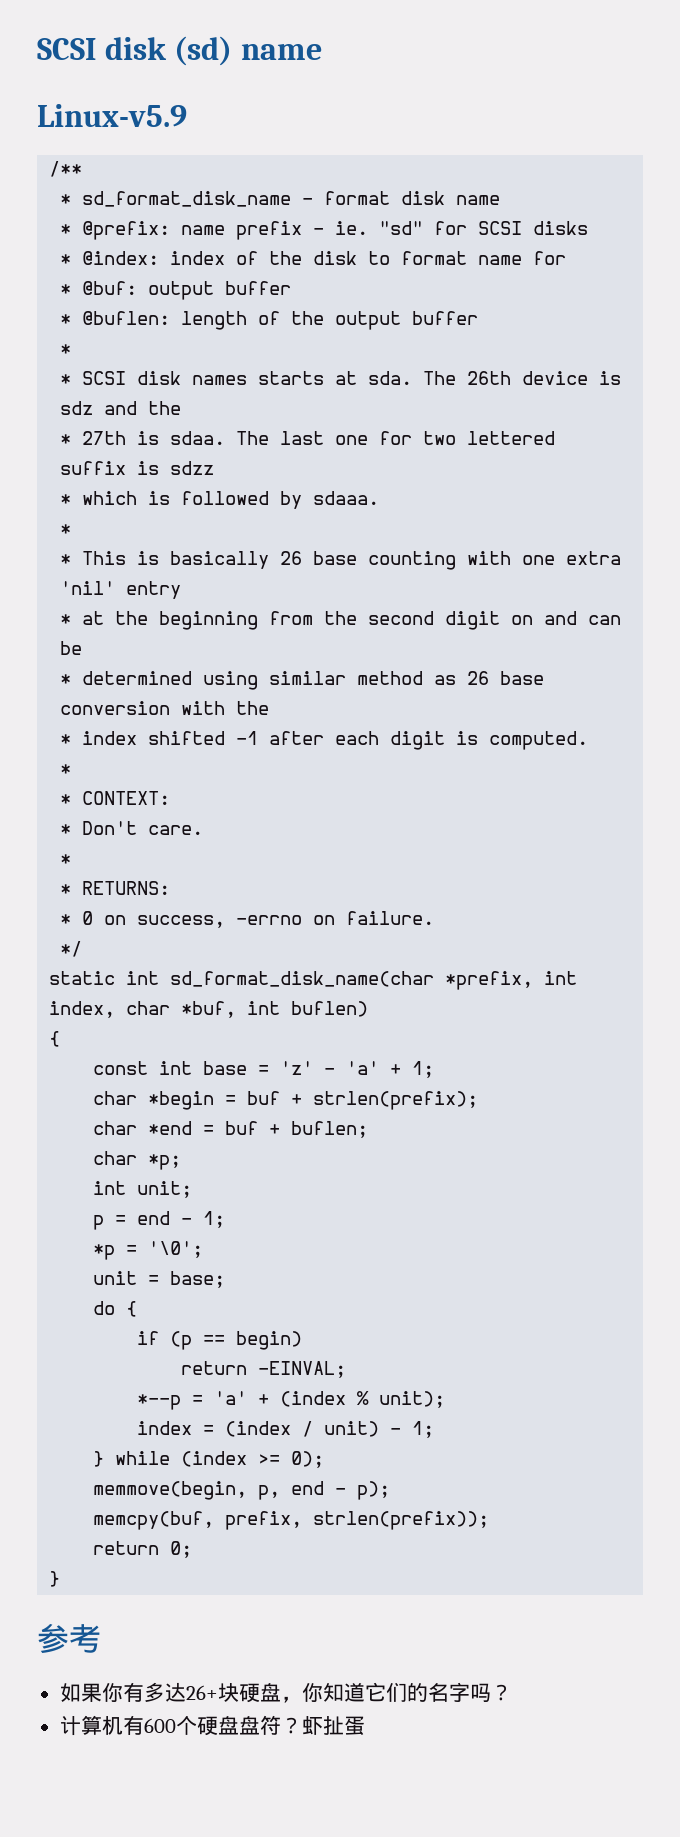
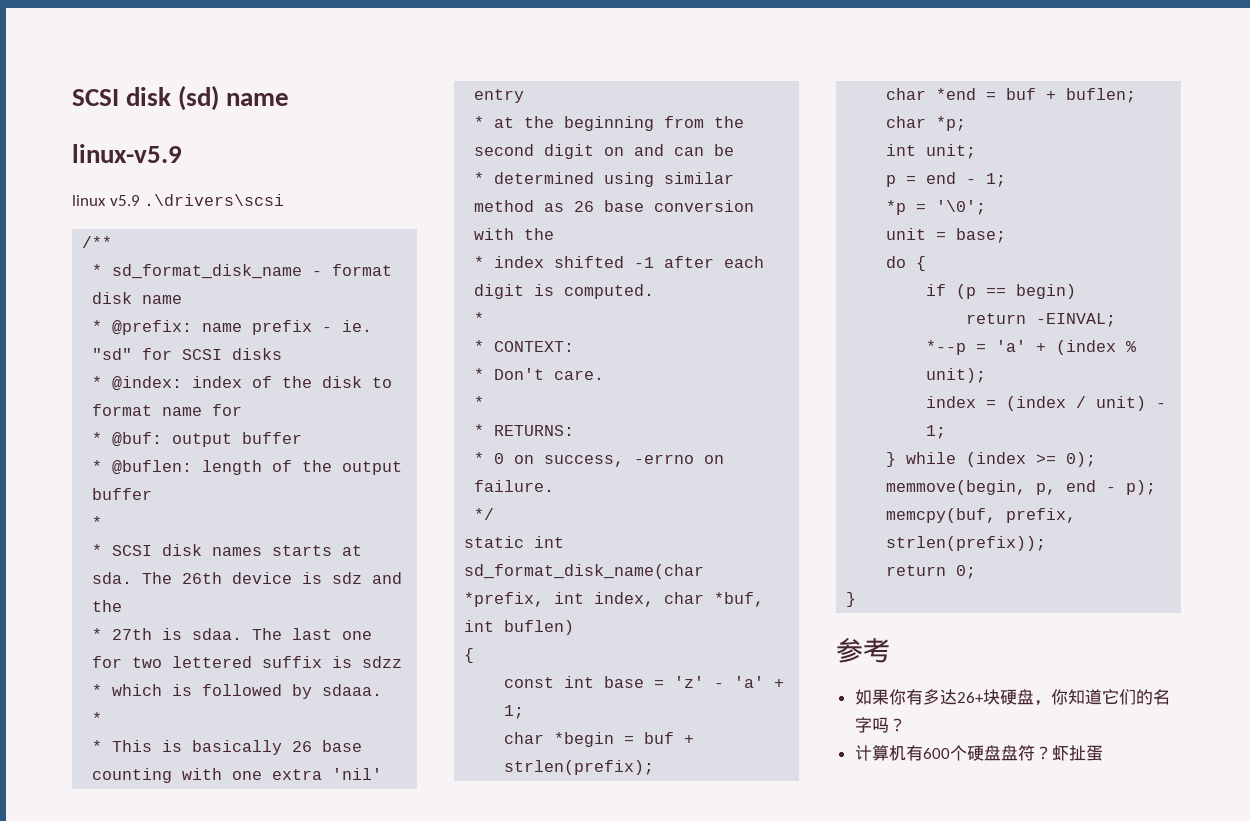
[37,104,187,127] Linux-v5.9 -> [72,144,182,163] [72,194,285,206] linux-v5.9 // linux v5.9 .\drivers\scsi

